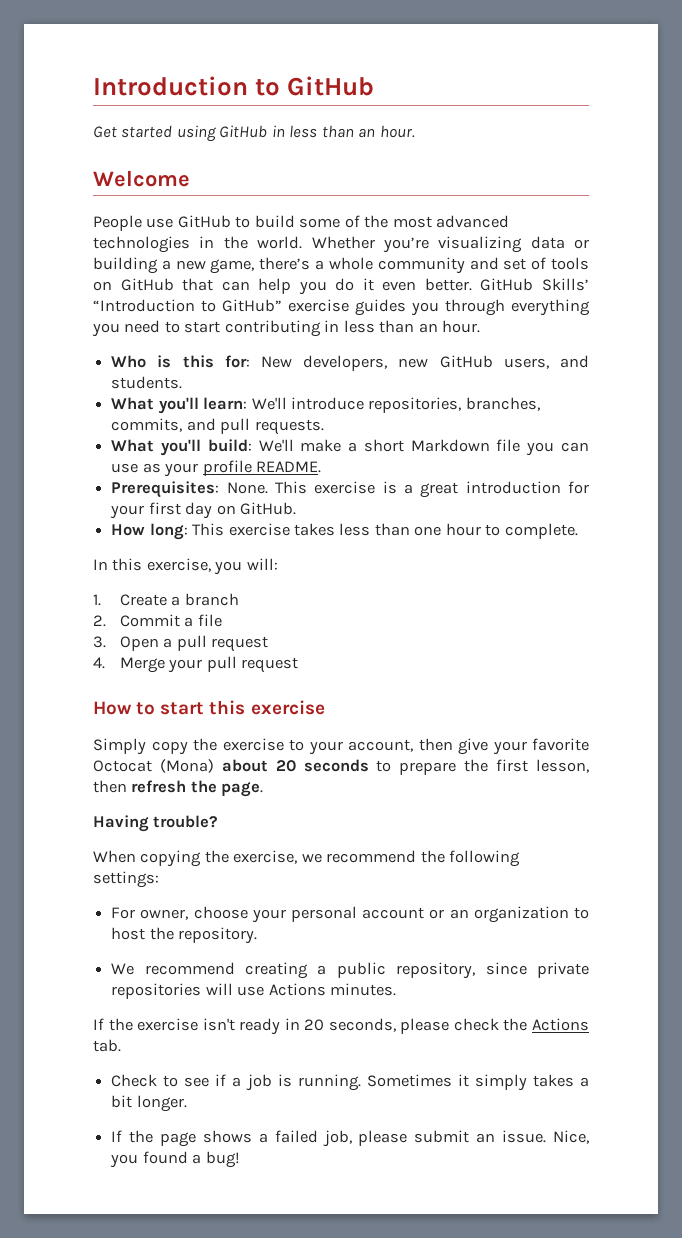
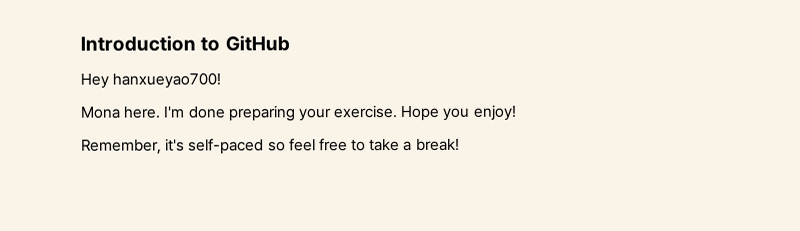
[93,125,415,142] [93,170,190,187] [93,215,510,231] [93,236,589,253] [93,257,589,274] [93,278,590,295] [93,299,590,316] [92,320,481,337] [111,355,590,371] [111,376,183,389] [111,397,540,414] [111,418,324,435] [111,439,590,456] [111,460,321,477] [111,481,589,498] [110,502,296,519] [111,523,578,540] [93,558,278,575] [93,593,239,606] [93,614,222,627] [93,635,269,652] [93,656,299,673] [93,700,325,715] [93,738,589,755] [93,759,590,775] [93,780,264,797] [93,815,219,832] [93,850,521,867] [93,871,159,888] [111,906,590,923] [111,927,258,944] [111,962,589,979] [111,983,396,999] [93,1018,589,1035] [93,1039,121,1052] [111,1074,589,1091] [111,1095,187,1112] [111,1130,589,1147] [110,1151,240,1168] Get started using GitHub in less than an hour. // Welcome // People use GitHub to build some of the most advanced technologies in the world. Whether you’re visualizing data or building a new game, there’s a whole community and set of tools on GitHub that can help you do it even better. GitHub Skills’ “Introduction to GitHub” exercise guides you through everything you need to start contributing in less than an hour. // Who is this for: New developers, new GitHub users, and students. // What you'll learn: We'll introduce repositories, branches, commits, and pull requests. // What you'll build: We'll make a short Markdown file you can use as your profile README. // Prerequisites: None. This exercise is a great introduction for your first day on GitHub. // How long: This exercise takes less than one hour to complete. // In this exercise, you will: // 1. Create a branch // 2. Commit a file // 3. Open a pull request // 4. Merge your pull request // How to start this exercise // Simply copy the exercise to your account, then give your favorite Octocat (Mona) about 20 seconds to prepare the first lesson, then refresh the page. // Having trouble? // When copying the exercise, we recommend the following settings: // For owner, choose your personal account or an organization to host the repository. // We recommend creating a public repository, since private repositories will use Actions minutes. // If the exercise isn't ready in 20 seconds, please check the Actions tab. // Check to see if a job is running. Sometimes it simply takes a bit longer. // If the page shows a failed job, please submit an issue. Nice, you found a bug! -> [80,72,222,89] [80,104,517,122] [81,138,460,155] Hey hanxueyao700! // Mona here. I'm done preparing your exercise. Hope you enjoy! // Remember, it's self-paced so feel free to take a break!

